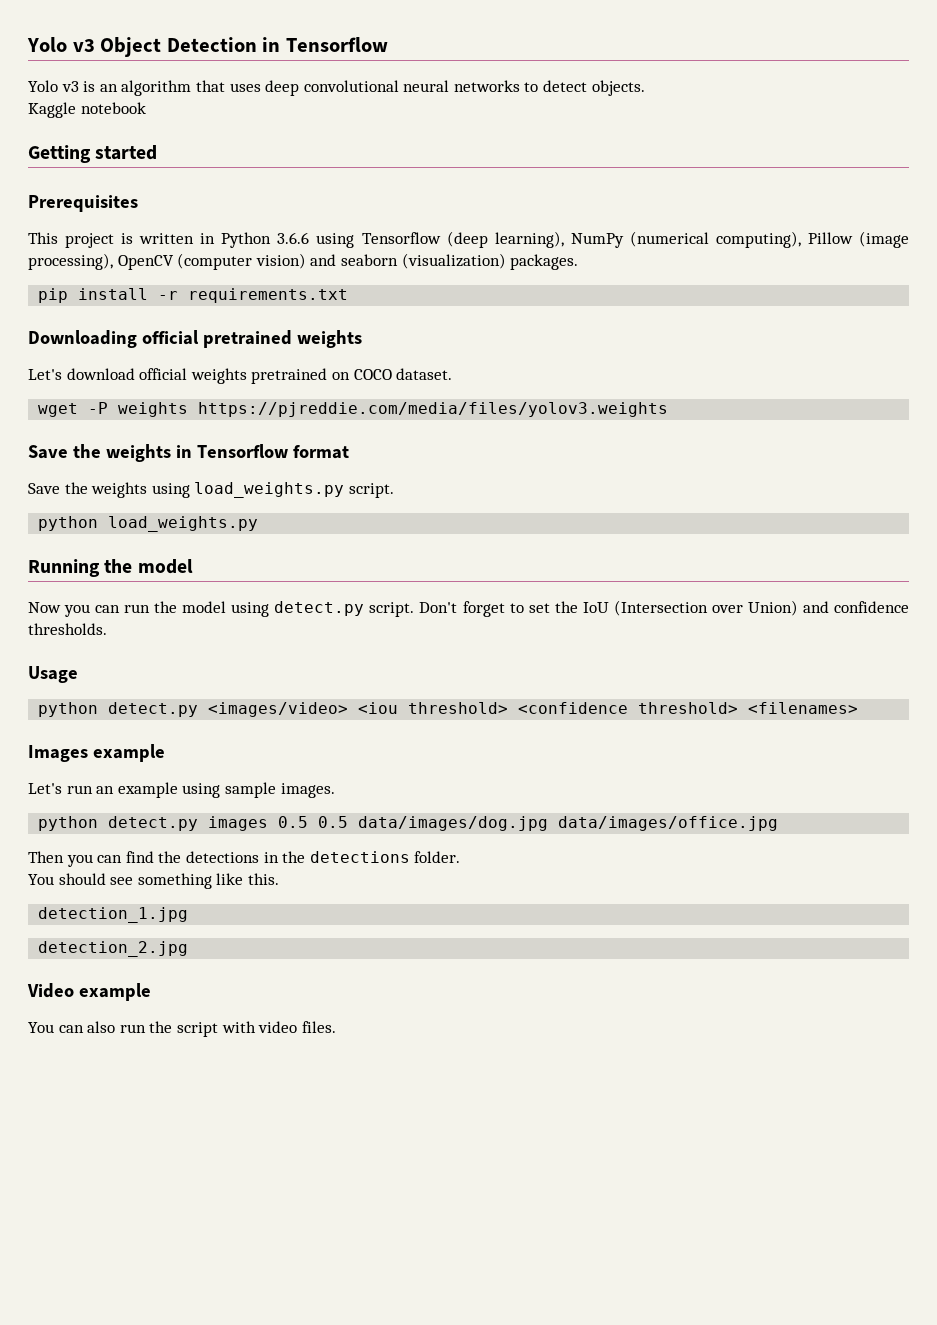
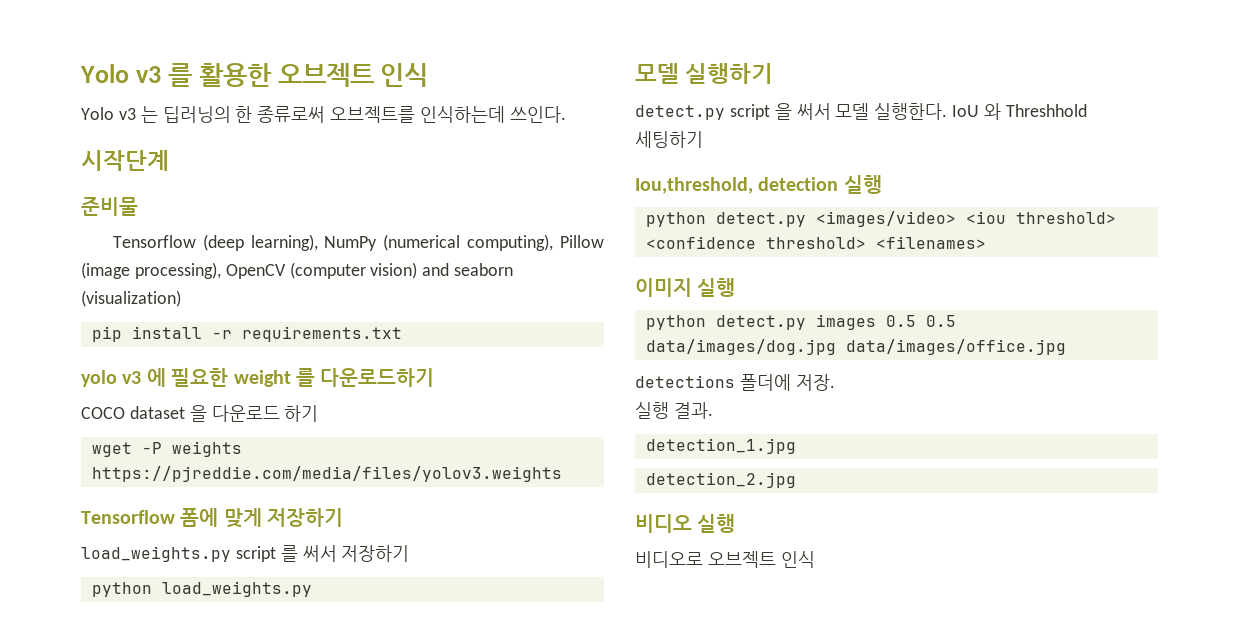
[27,37,388,57] [28,80,645,96] [28,102,146,118] [28,145,158,163] [28,195,138,212] [28,232,355,248] Yolo v3 Object Detection in Tensorflow // Yolo v3 is an algorithm that uses deep convolutional neural networks to detect objects. // Kaggle notebook // Getting started // Prerequisites // This project is written in Python 3.6.6 using -> [80,63,429,87] [81,106,566,123] [81,150,169,171] [81,197,138,216] Yolo v3 를 활용한 오브젝트 인식 // Yolo v3 는 딥러닝의 한 종류로써 오브젝트를 인식하는데 쓰인다. // 시작단계 // 준비물 //
[510,254,579,270] packages. -> (181, 298) none
[28,330,362,348] [28,368,453,384] [38,402,669,417] [28,444,349,462] [28,482,394,498] [38,516,259,532] [28,559,193,577] [28,600,910,617] [28,623,107,635] [28,666,78,683] Downloading official pretrained weights // Let's download official weights pretrained on COCO dataset. // wget -P weights https://pjreddie.com/media/files/yolov3.weights // Save the weights in Tensorflow format // Save the weights using load_weights.py script. // python load_weights.py // Running the model // Now you can run the model using detect.py script. Don't forget to set the IoU (Intersection over Union) and confidence thresholds. // Usage -> [81,368,435,387] [81,405,319,422] [91,441,242,457] [91,466,562,482] [81,508,344,528] [81,545,410,562] [91,581,312,597] [635,63,774,84] [635,103,1087,120] [635,131,703,148] [635,175,882,194] yolo v3 에 필요한 weight 를 다운로드하기 // COCO dataset 을 다운로드 하기 // wget -P weights https://pjreddie.com/media/files/yolov3.weights // Tensorflow 폼에 맞게 저장하기 // load_weights.py script 를 써서 저장하기 // python load_weights.py // 모델 실행하기 // detect.py script 을 써서 모델 실행한다. IoU 와 Threshhold 세팅하기 // Iou,threshold, detection 실행
[28,744,165,762] [28,782,335,798] Images example // Let's run an example using sample images. -> [635,278,736,297] 이미지 실행
[28,851,461,867] [28,873,279,889] [38,907,189,923] [38,941,189,957] [27,983,151,1001] [28,1021,336,1037] Then you can find the detections in the detections folder. // You should see something like this. // detection_1.jpg // detection_2.jpg // Video example // You can also run the script with video files. -> [635,374,835,391] [635,402,713,419] [645,438,796,454] [645,472,796,488] [635,514,736,533] [635,551,815,568] detections 폴더에 저장. // 실행 결과. // detection_1.jpg // detection_2.jpg // 비디오 실행 // 비디오로 오브젝트 인식

